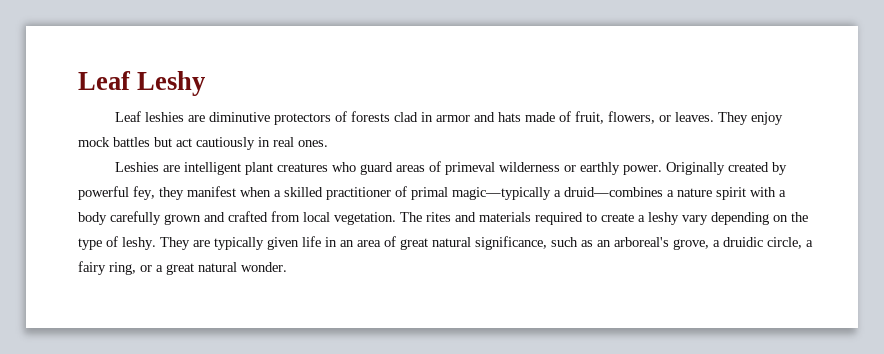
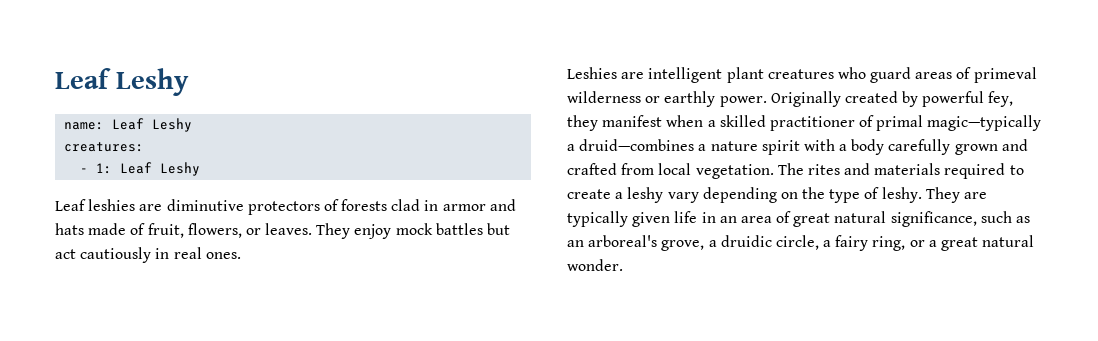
[78,71,206,96] Leaf Leshy -> [55,68,189,96] [64,118,193,132] [64,142,145,152] [80,162,201,176] Leaf Leshy // name: Leaf Leshy // creatures: // - 1: Leaf Leshy

